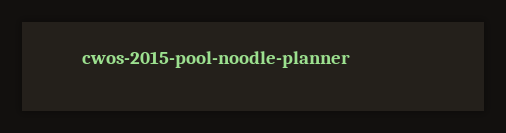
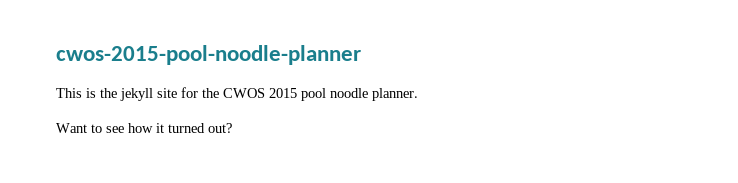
(350, 59) none -> [56,87,418,101] [56,123,232,133] // This is the jekyll site for the CWOS 2015 pool noodle planner. // Want to see how it turned out?

